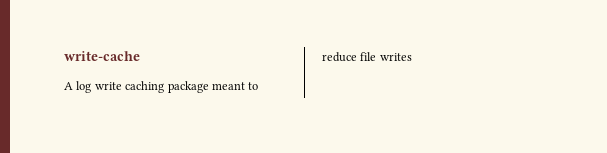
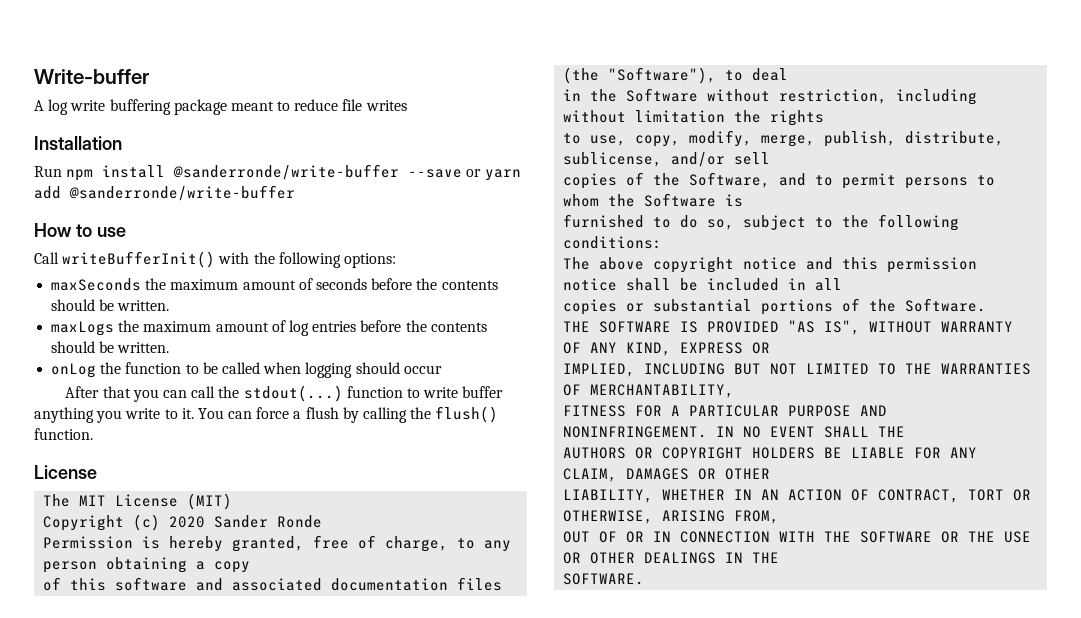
[64,51,140,61] write-cache -> [34,69,149,84] Write-buffer
[125,81,165,93] caching -> [109,99,171,115] buffering
(412, 57) none -> [34,136,122,150] [34,164,521,181] [34,185,295,201] [34,223,126,237] [34,251,396,268] [51,278,498,291] [51,299,170,311] [51,320,487,336] [51,341,170,353] [51,362,442,378] [65,385,504,402] [34,406,499,423] [34,428,93,440] [34,465,97,479] [43,493,233,510] [43,514,323,531] [43,535,512,552] [43,557,251,573] [43,577,503,591] [563,67,789,84] [563,88,978,105] [563,110,825,126] [563,130,1005,147] [563,152,771,167] [563,172,996,189] [563,193,744,207] [563,214,960,231] [563,236,663,249] [563,257,978,273] [563,278,843,291] [563,298,987,315] [563,320,1014,335] [563,342,771,356] [563,363,1032,377] [563,384,735,398] [563,405,888,417] [563,426,906,438] [563,447,978,459] [563,468,771,482] [563,489,1032,503] [563,510,780,524] [563,531,1032,543] [563,552,780,564] [563,573,645,585] // Installation // Run npm install @sanderronde/write-buffer --save or yarn add @sanderronde/write-buffer // How to use // Call writeBufferInit() with the following options: // maxSeconds the maximum amount of seconds before the contents should be written. // maxLogs the maximum amount of log entries before the contents should be written. // onLog the function to be called when logging should occur // After that you can call the stdout(...) function to write buffer anything you write to it. You can force a flush by calling the flush() function. // License // The MIT License (MIT) // Copyright (c) 2020 Sander Ronde // Permission is hereby granted, free of charge, to any person obtaining a copy // of this software and associated documentation files (the "Software"), to deal // in the Software without restriction, including without limitation the rights // to use, copy, modify, merge, publish, distribute, sublicense, and/or sell // copies of the Software, and to permit persons to whom the Software is // furnished to do so, subject to the following conditions: // The above copyright notice and this permission notice shall be included in all // copies or substantial portions of the Software. // THE SOFTWARE IS PROVIDED "AS IS", WITHOUT WARRANTY OF ANY KIND, EXPRESS OR // IMPLIED, INCLUDING BUT NOT LIMITED TO THE WARRANTIES OF MERCHANTABILITY, // FITNESS FOR A PARTICULAR PURPOSE AND NONINFRINGEMENT. IN NO EVENT SHALL THE // AUTHORS OR COPYRIGHT HOLDERS BE LIABLE FOR ANY CLAIM, DAMAGES OR OTHER // LIABILITY, WHETHER IN AN ACTION OF CONTRACT, TORT OR OTHERWISE, ARISING FROM, // OUT OF OR IN CONNECTION WITH THE SOFTWARE OR THE USE OR OTHER DEALINGS IN THE // SOFTWARE.

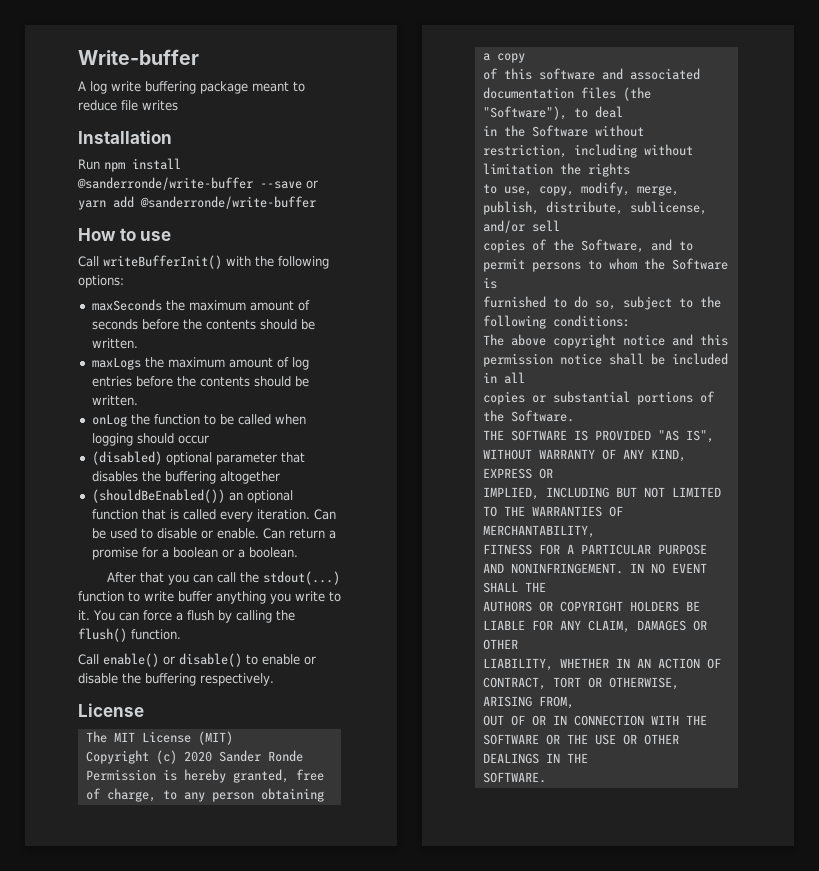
(442, 369) none -> [91,451,305,465] [91,471,280,484] [91,489,293,503] [91,509,336,522] [91,528,336,539] [91,547,298,560] // (disabled) optional parameter that disables the buffering altogether // (shouldBeEnabled()) an optional function that is called every iteration. Can be used to disable or enable. Can return a promise for a boolean or a boolean.
(93, 434) none -> [78,653,316,667] [78,673,274,686] // Call enable() or disable() to enable or disable the buffering respectively.

